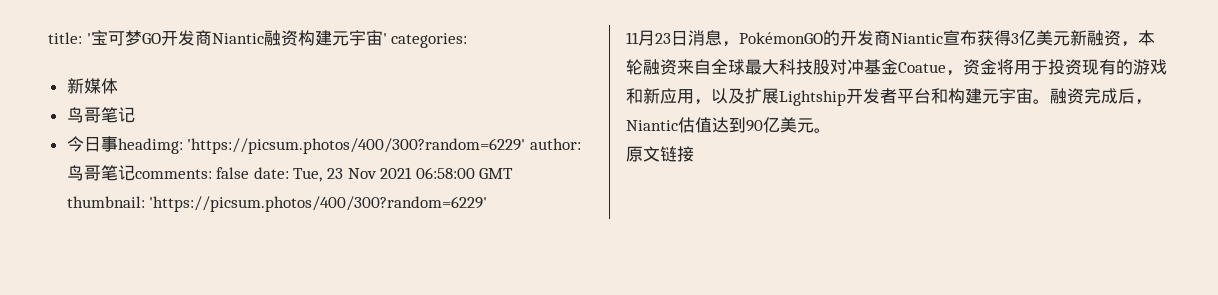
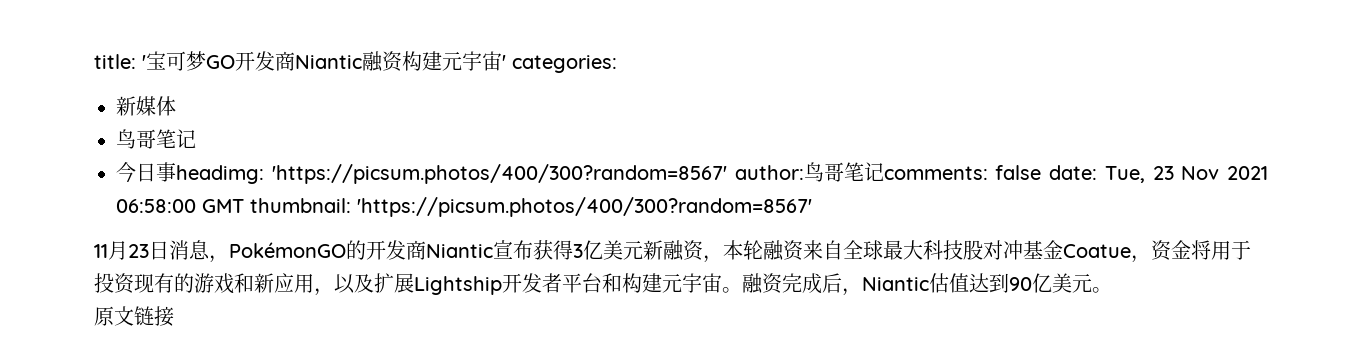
[187,138,526,154] 'https://picsum.photos/400/300?random=6229' -> [271,164,727,184] 'https://picsum.photos/400/300?random=8567'
[149,196,488,212] 'https://picsum.photos/400/300?random=6229' -> [357,197,812,217] 'https://picsum.photos/400/300?random=8567'

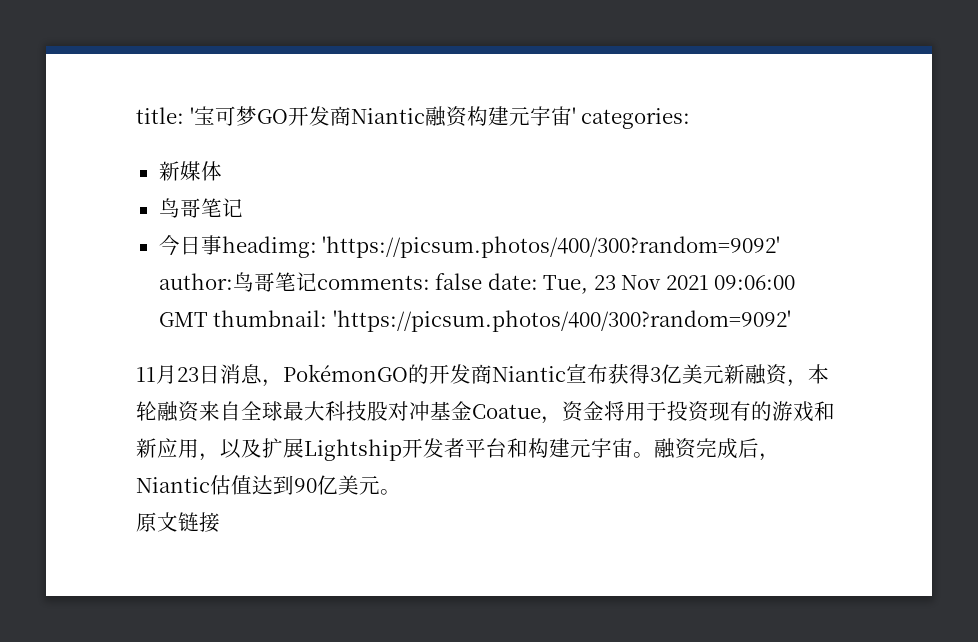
[271,164,727,184] 'https://picsum.photos/400/300?random=8567' -> [322,236,781,258] 'https://picsum.photos/400/300?random=9092'
[116,199,196,213] 06:58:00 -> [714,275,796,290] 09:06:00
[357,197,812,217] 'https://picsum.photos/400/300?random=8567' -> [332,310,791,332] 'https://picsum.photos/400/300?random=9092'

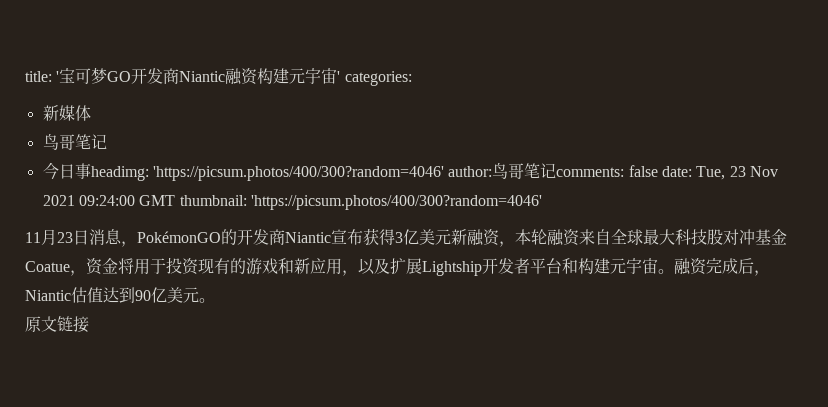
[322,236,781,258] 'https://picsum.photos/400/300?random=9092' -> [152,166,444,181] 'https://picsum.photos/400/300?random=4046'
[714,275,796,290] 09:06:00 -> [78,195,135,206] 09:24:00
[332,310,791,332] 'https://picsum.photos/400/300?random=9092' -> [250,195,542,210] 'https://picsum.photos/400/300?random=4046'

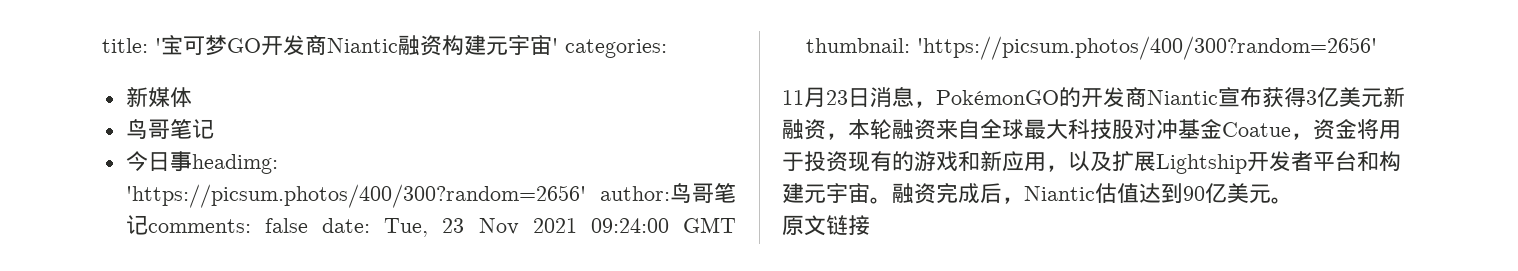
[152,166,444,181] 'https://picsum.photos/400/300?random=4046' -> [125,184,586,208] 'https://picsum.photos/400/300?random=2656'
[250,195,542,210] 'https://picsum.photos/400/300?random=4046' -> [916,36,1377,60] 'https://picsum.photos/400/300?random=2656'

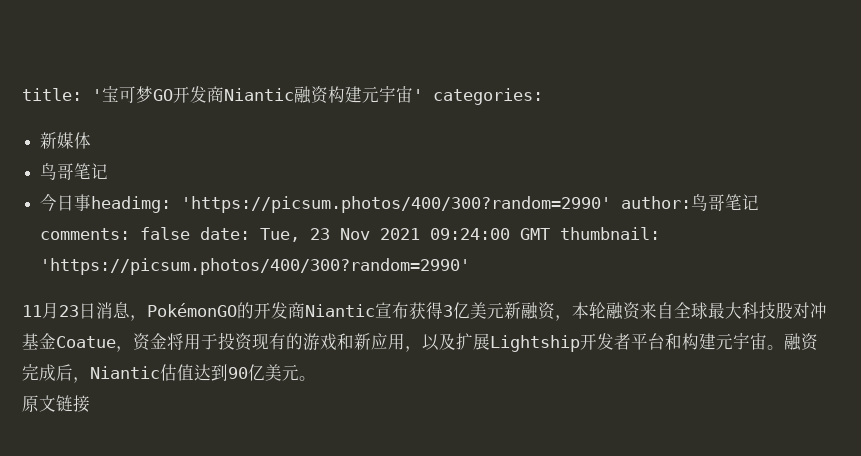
[125,184,586,208] 'https://picsum.photos/400/300?random=2656' -> [181,196,612,213] 'https://picsum.photos/400/300?random=2990'
[916,36,1377,60] 'https://picsum.photos/400/300?random=2656' -> [40,258,471,275] 'https://picsum.photos/400/300?random=2990'

